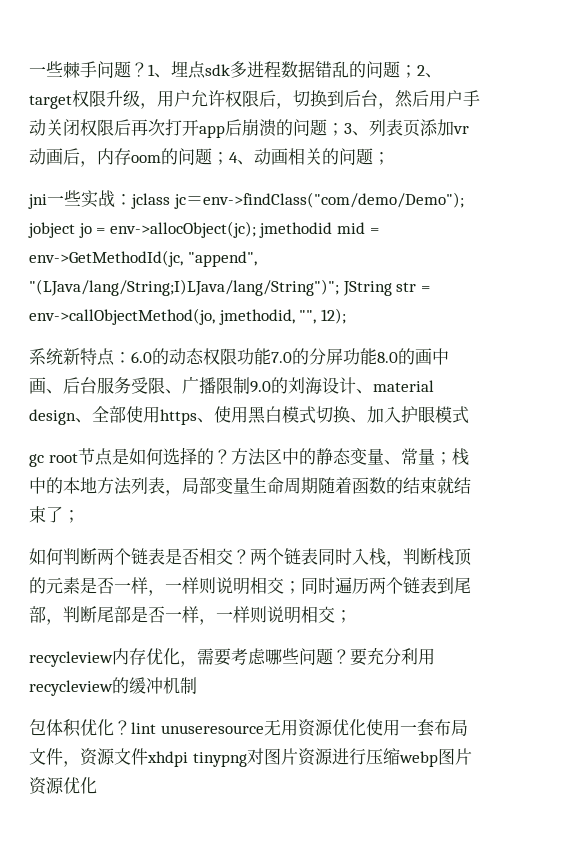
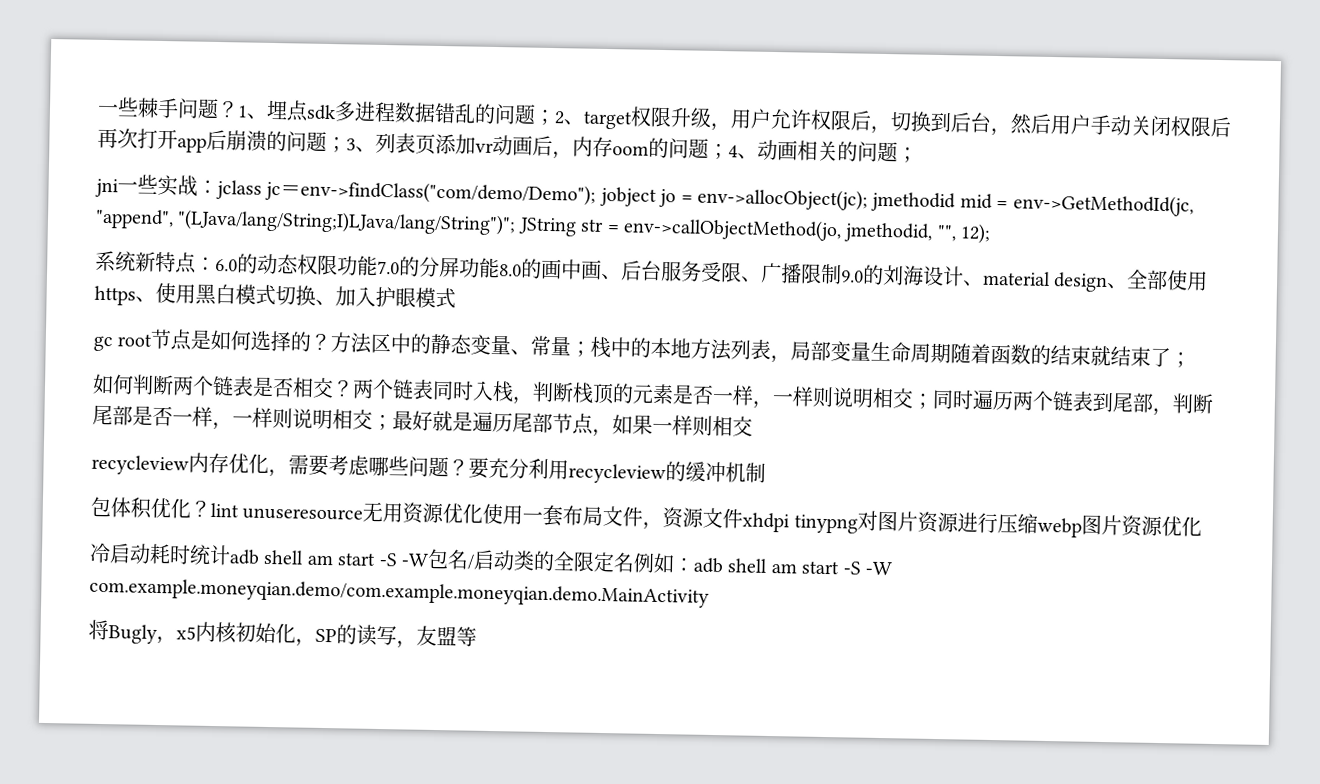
(352, 616) none -> [392,410,753,438] 最好就是遍历尾部节点，如果一样则相交
(97, 785) none -> [89,542,892,576] [89,577,710,608] [88,619,477,649] // 冷启动耗时统计adb shell am start -S -W包名/启动类的全限定名例如：adb shell am start -S -W com.example.moneyqian.demo/com.example.moneyqian.demo.MainActivity // 将Bugly，x5内核初始化，SP的读写，友盟等

